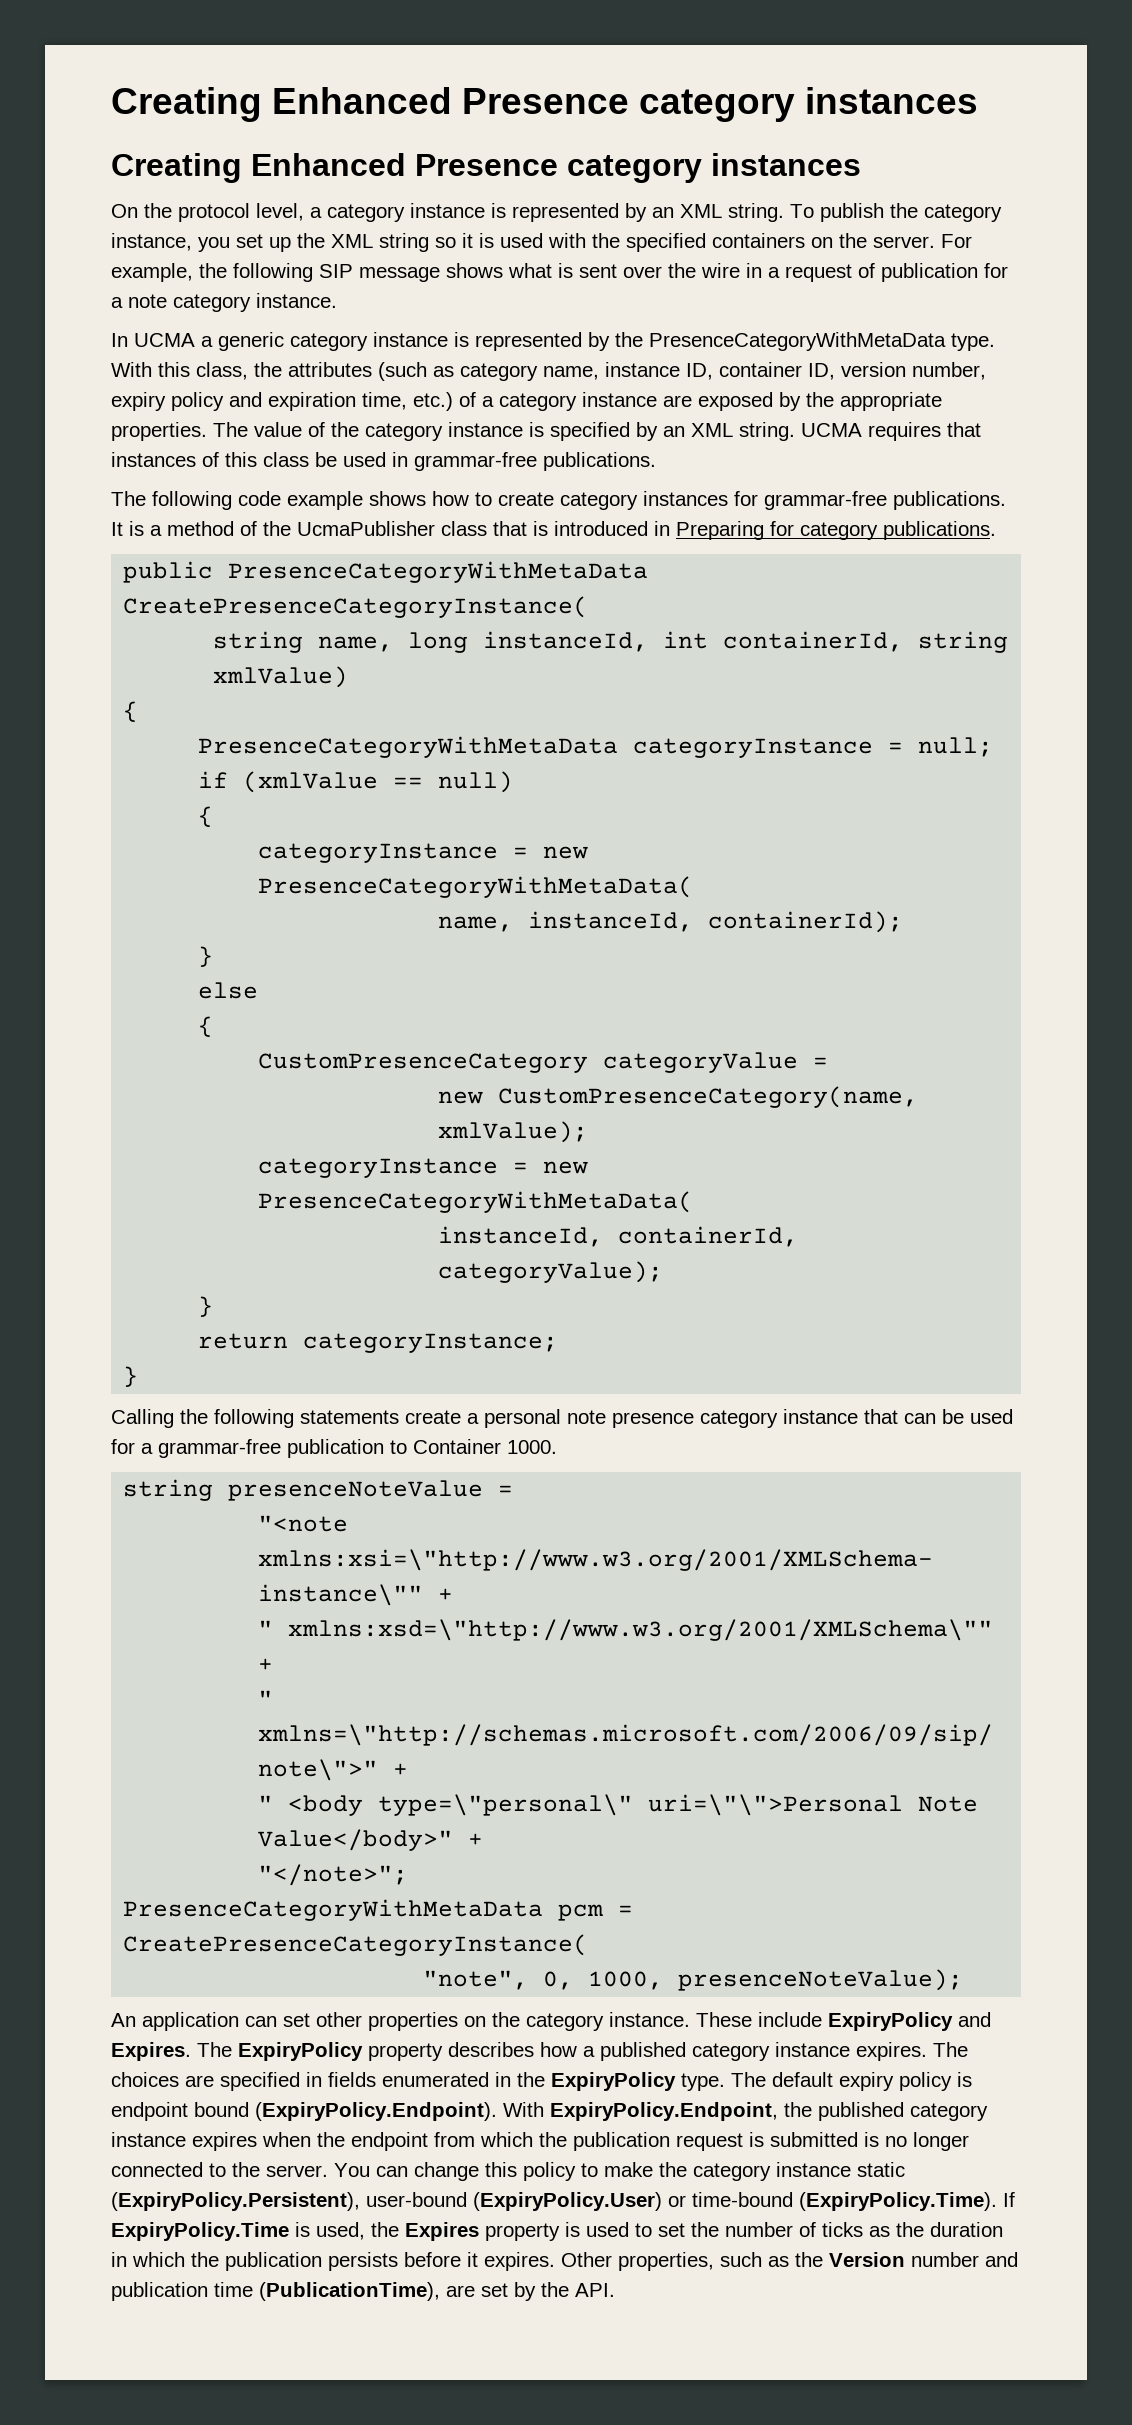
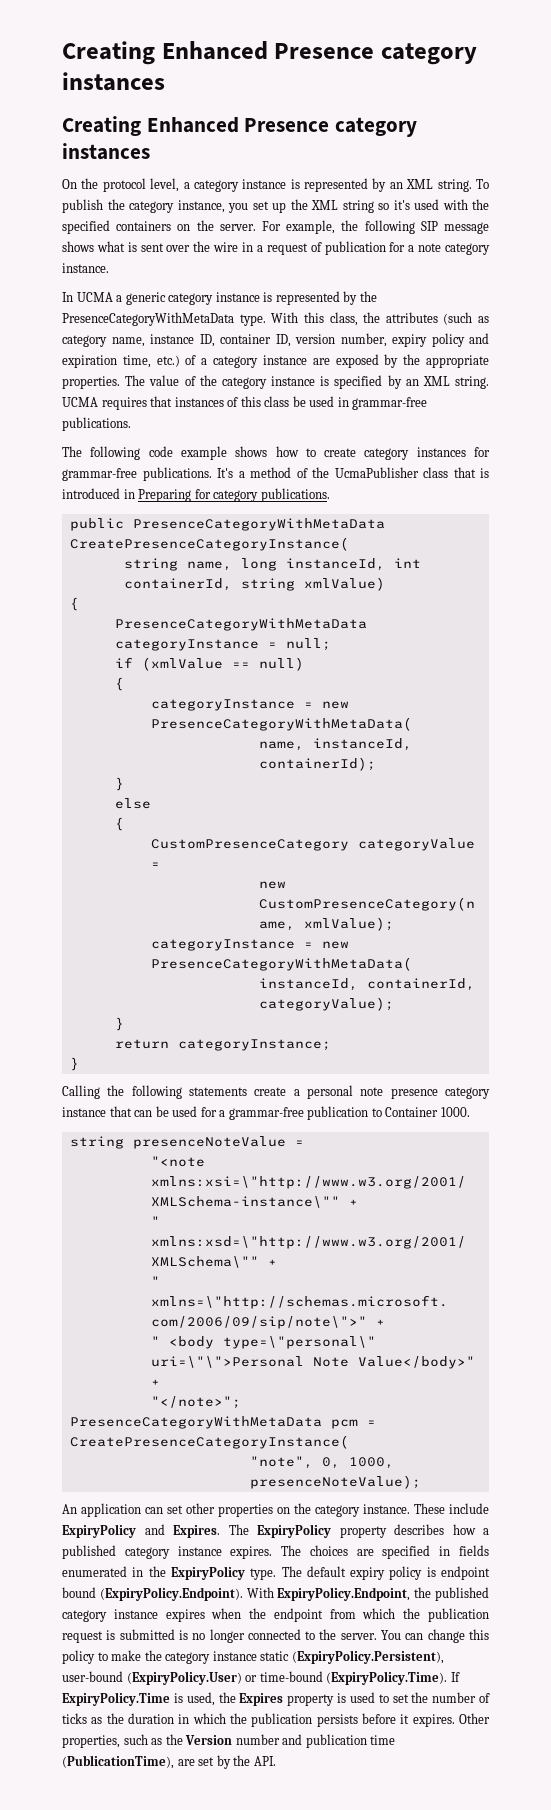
[462,233,494,248] it is -> [393,200,410,210] it's
[111,521,144,536] It is -> [217,468,233,478] It's

